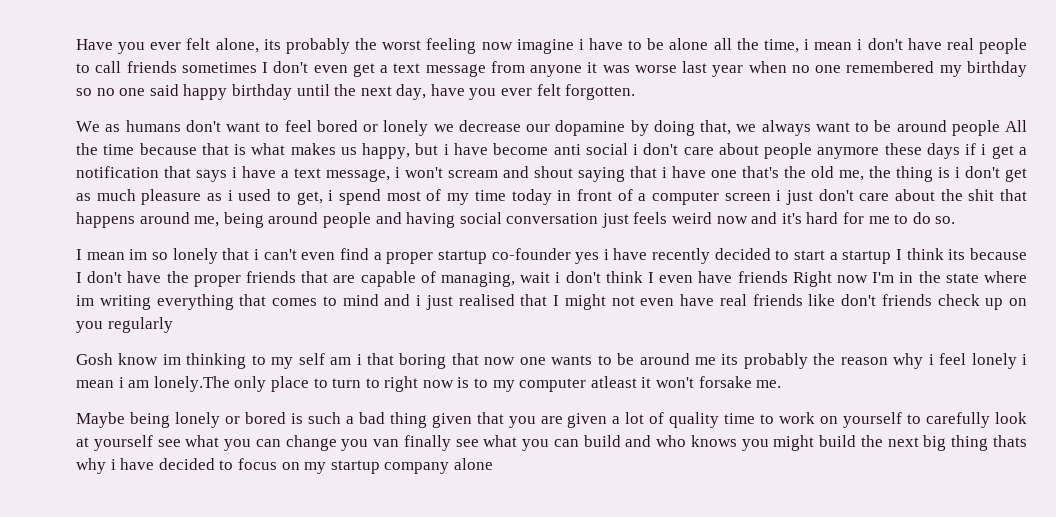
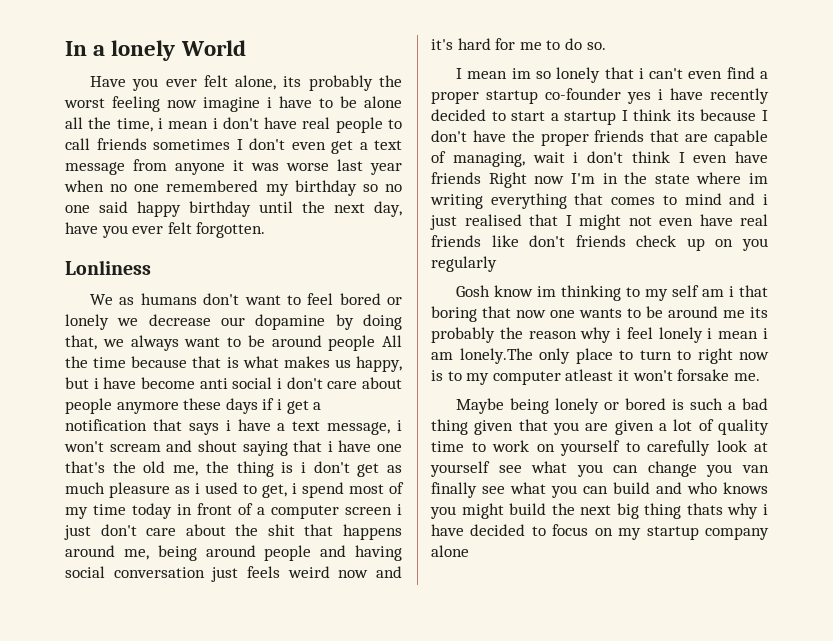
(76, 44) none -> [65,40,246,61] In a lonely World //
(636, 92) none -> [65,260,151,275] // Lonliness

